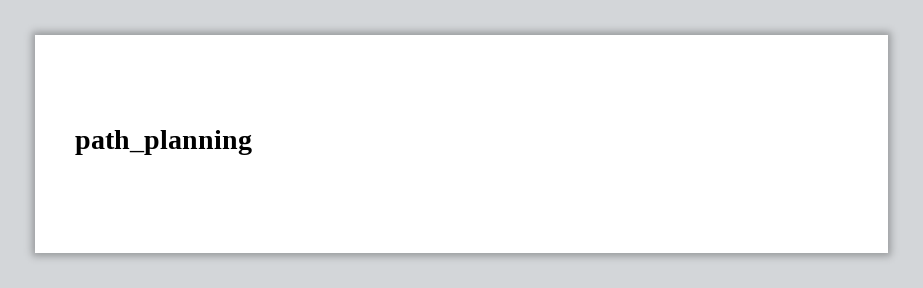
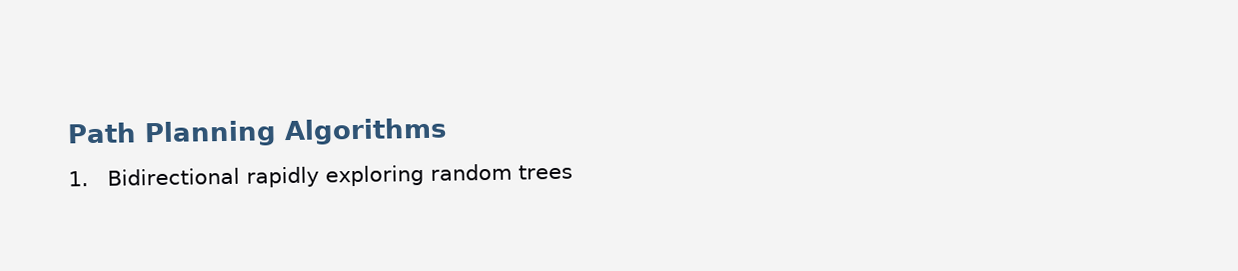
[75,130,252,155] path_planning -> [67,117,447,148] [68,163,574,188] Path Planning Algorithms // 1. Bidirectional rapidly exploring random trees

